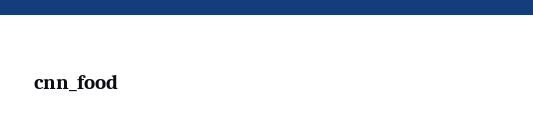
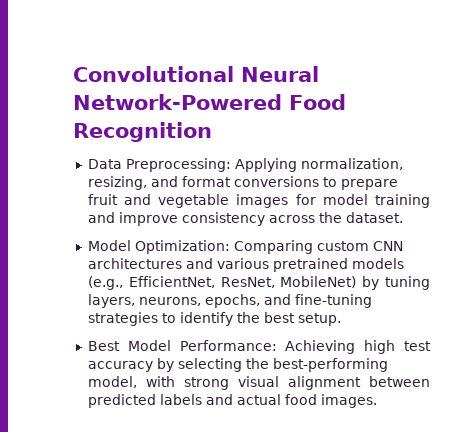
[34,74,118,92] cnn_food -> [73,66,319,82] [73,94,346,110] [73,122,212,142] [87,158,403,172] [87,176,398,190] [87,194,430,208] [87,212,403,226] [87,240,403,254] [87,258,404,272] [87,276,430,290] [87,294,372,308] [87,312,341,326] [87,340,431,354] [87,358,388,372] [87,376,430,390] [87,394,377,408] Convolutional Neural Network-Powered Food Recognition // Data Preprocessing: Applying normalization, resizing, and format conversions to prepare fruit and vegetable images for model training and improve consistency across the dataset. // Model Optimization: Comparing custom CNN architectures and various pretrained models (e.g., EfficientNet, ResNet, MobileNet) by tuning layers, neurons, epochs, and fine-tuning strategies to identify the best setup. // Best Model Performance: Achieving high test accuracy by selecting the best-performing model, with strong visual alignment between predicted labels and actual food images.

